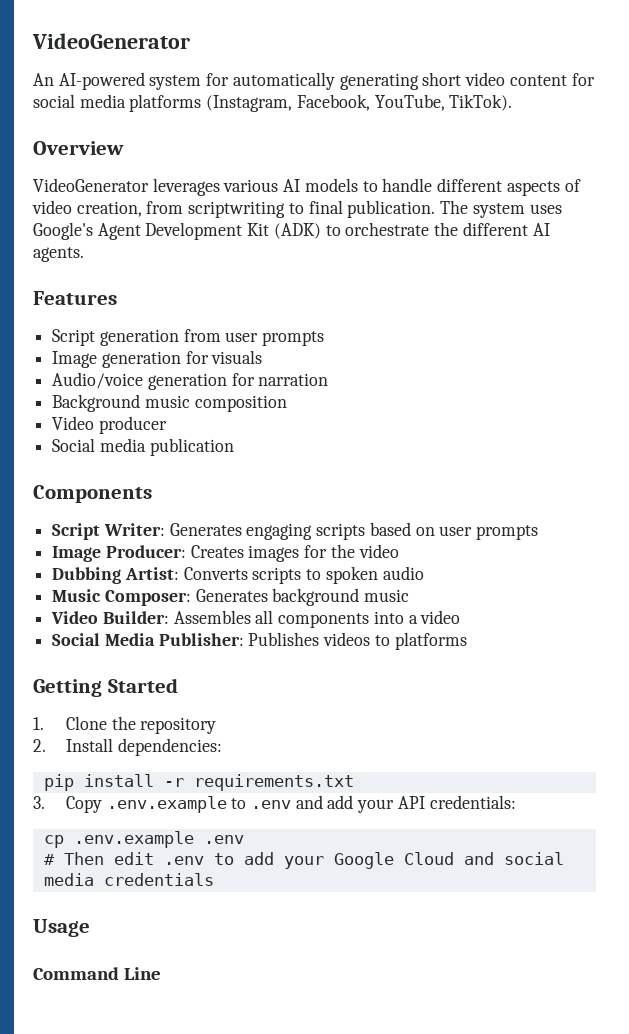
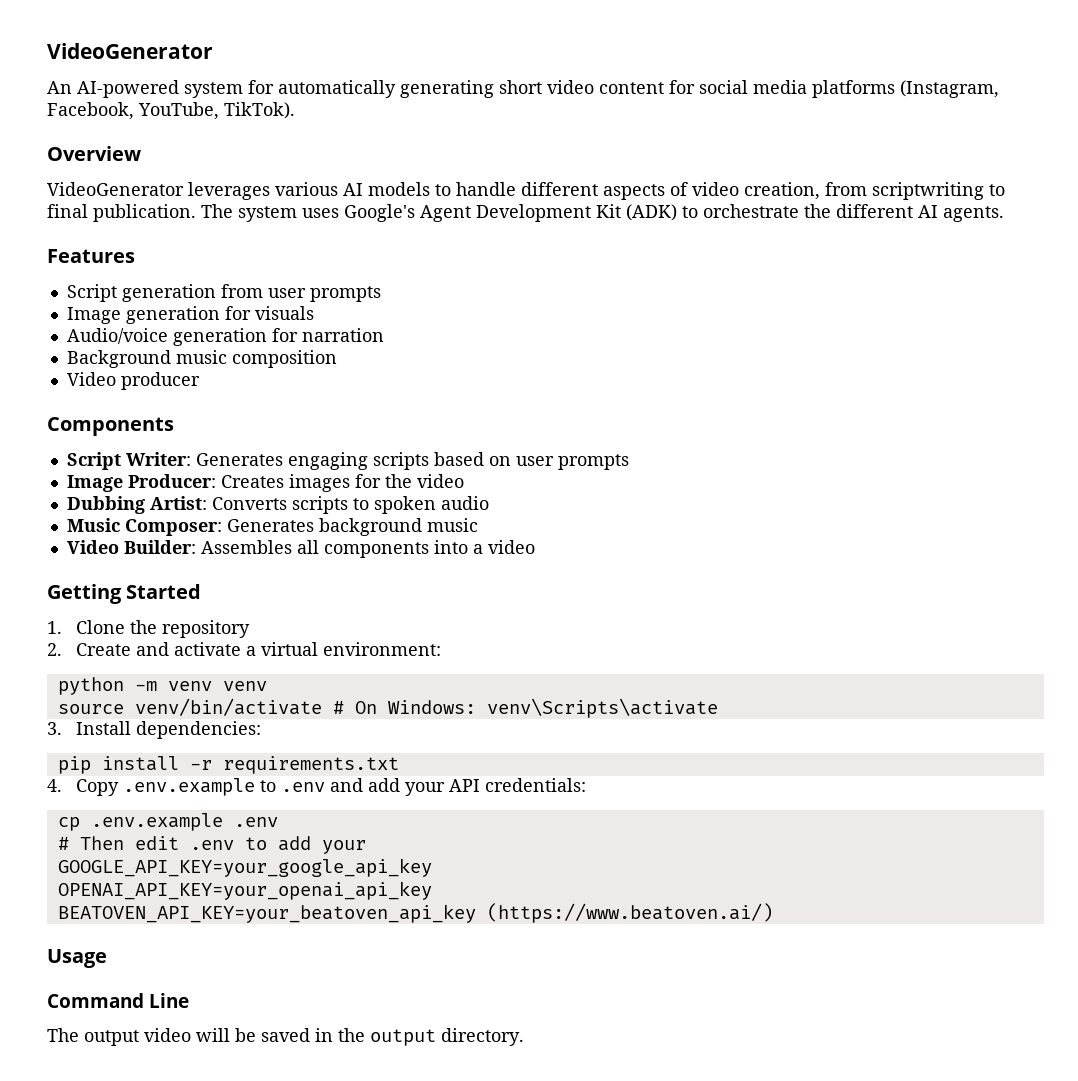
[52,438,234,456] // Social media publication -> (200, 381) none
[52,632,467,650] // Social Media Publisher: Publishes videos to platforms -> (535, 547) none
(46, 745) none -> [76,642,442,656] [57,677,267,695] [57,698,718,718] [47,722,62,735] Create and activate a virtual environment: // python -m venv venv // source venv/bin/activate # On Windows: venv\Scripts\activate // 3.
[33,796,45,809] 3. -> [47,779,62,792] 4.
[333,852,564,869] [43,873,214,886] [33,919,90,937] [33,967,162,980] Google Cloud and social media credentials // Usage // Command Line -> [57,858,432,877] [57,881,432,900] [57,903,773,923] [47,949,107,968] [47,993,190,1008] [47,1028,524,1046] // GOOGLE_API_KEY=your_google_api_key // OPENAI_API_KEY=your_openai_api_key // BEATOVEN_API_KEY=your_beatoven_api_key (https://www.beatoven.ai/) // Usage // Command Line // The output video will be saved in the output directory.

